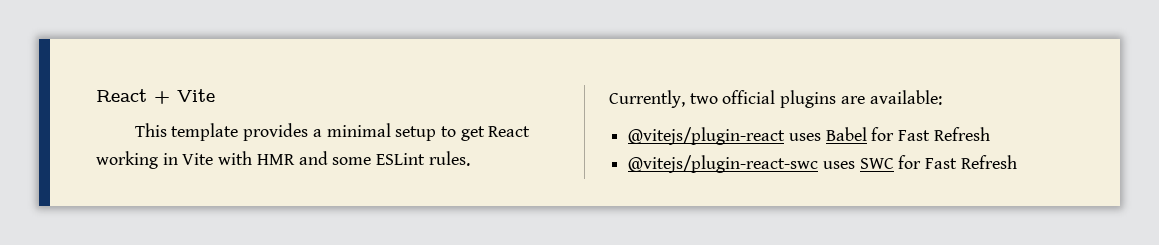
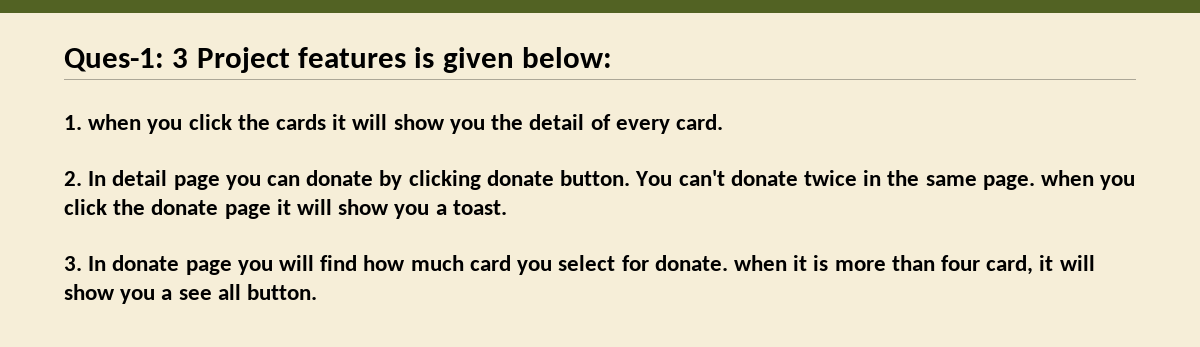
[96,89,215,104] [134,123,531,141] [96,151,470,169] [609,90,942,108] [628,127,990,145] [628,155,1017,173] React + Vite // This template provides a minimal setup to get React working in Vite with HMR and some ESLint rules. // Currently, two official plugins are available: // @vitejs/plugin-react uses Babel for Fast Refresh // @vitejs/plugin-react-swc uses SWC for Fast Refresh -> [64,47,613,73] [64,114,723,134] [64,170,1136,190] [64,199,507,219] [64,255,1095,275] [64,284,318,304] Ques-1: 3 Project features is given below: // 1. when you click the cards it will show you the detail of every card. // 2. In detail page you can donate by clicking donate button. You can't donate twice in the same page. when you click the donate page it will show you a toast. // 3. In donate page you will find how much card you select for donate. when it is more than four card, it will show you a see all button.

